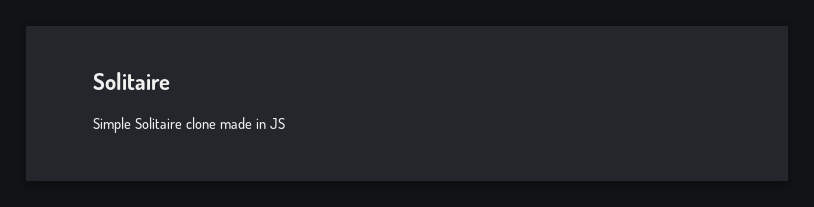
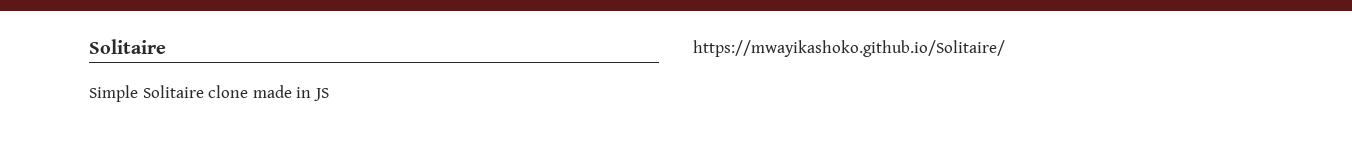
(285, 123) none -> [693,40,1005,57] // https://mwayikashoko.github.io/Solitaire/

